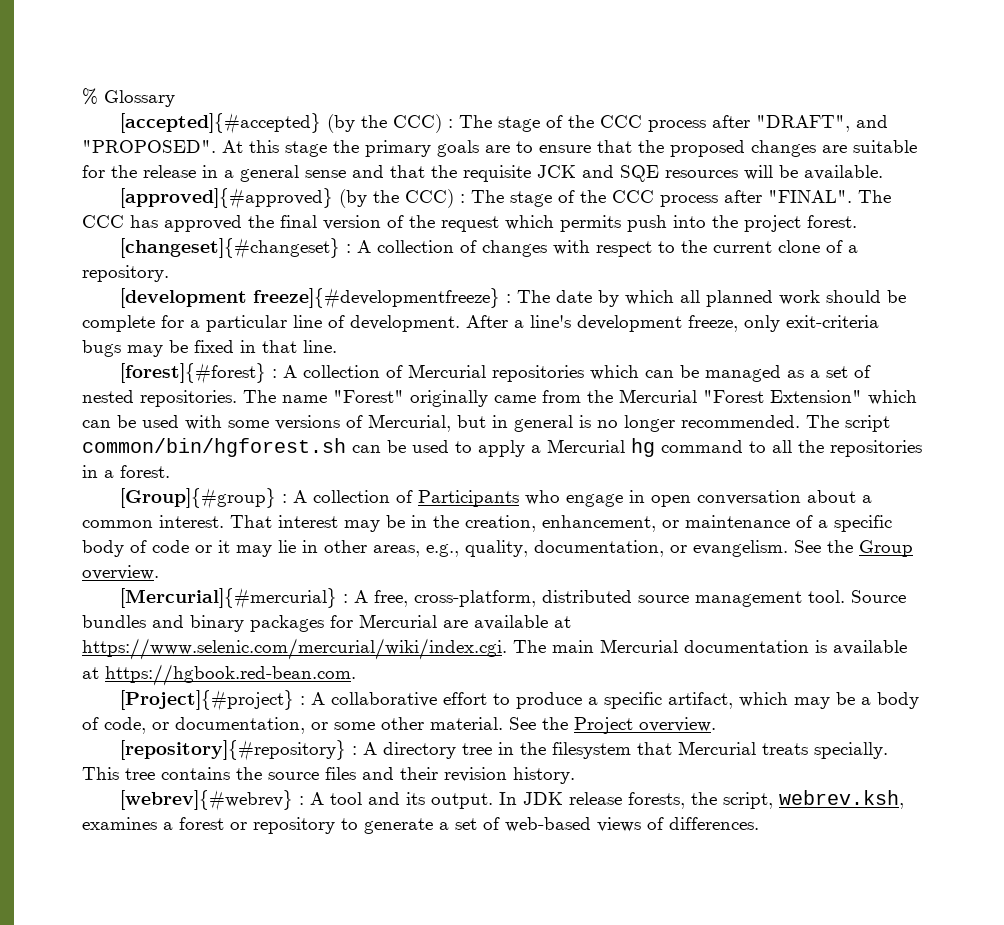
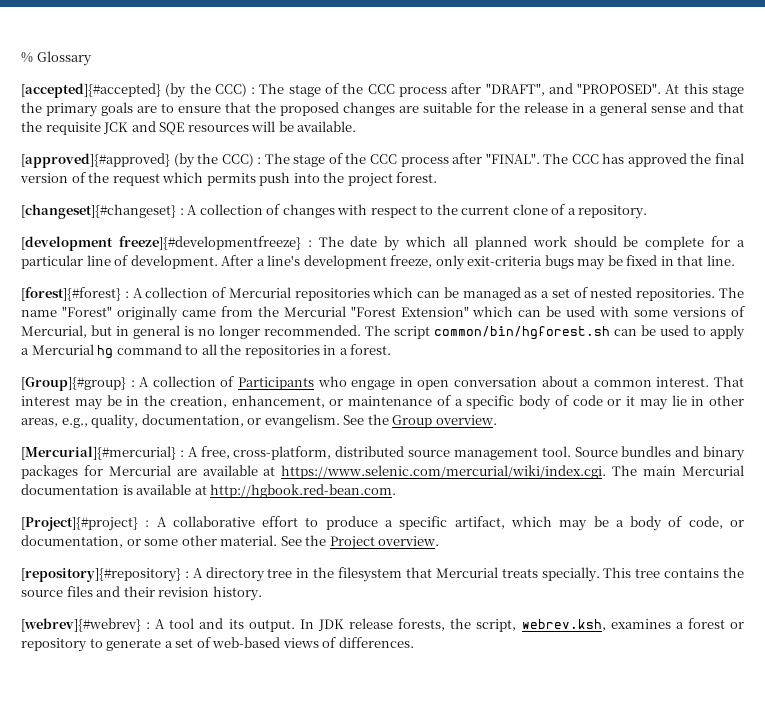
[105,664,356,686] https://hgbook.red-bean.com. -> [210,484,397,498] http://hgbook.red-bean.com.

